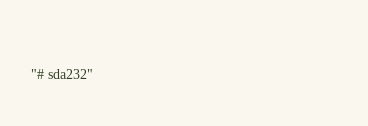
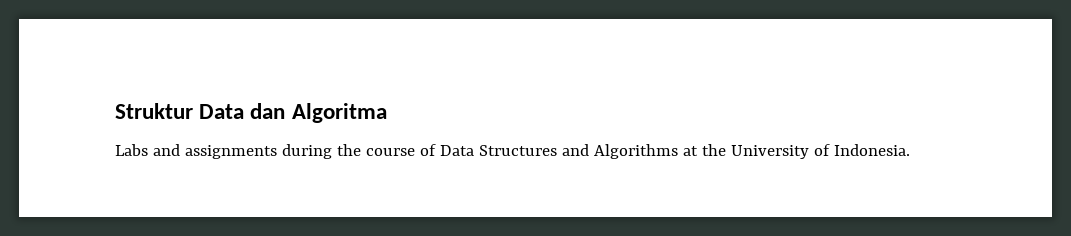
[31,69,93,79] "# sda232" -> [115,103,387,123] [115,144,910,159] Struktur Data dan Algoritma // Labs and assignments during the course of Data Structures and Algorithms at the University of Indonesia.

